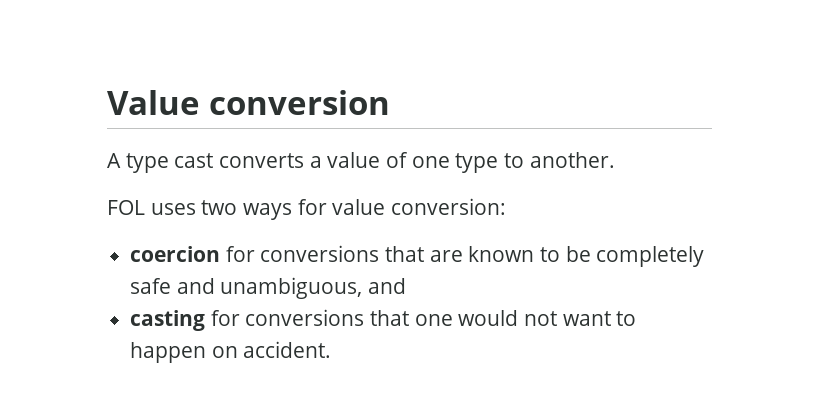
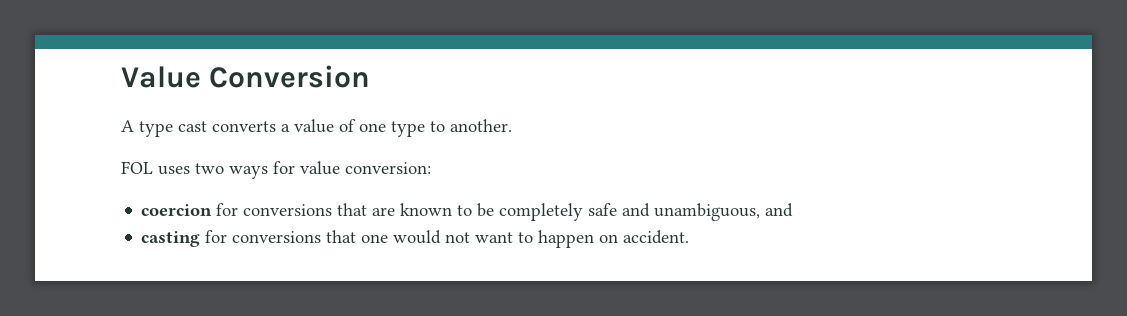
[208,90,390,115] conversion -> [209,65,371,88] Conversion

